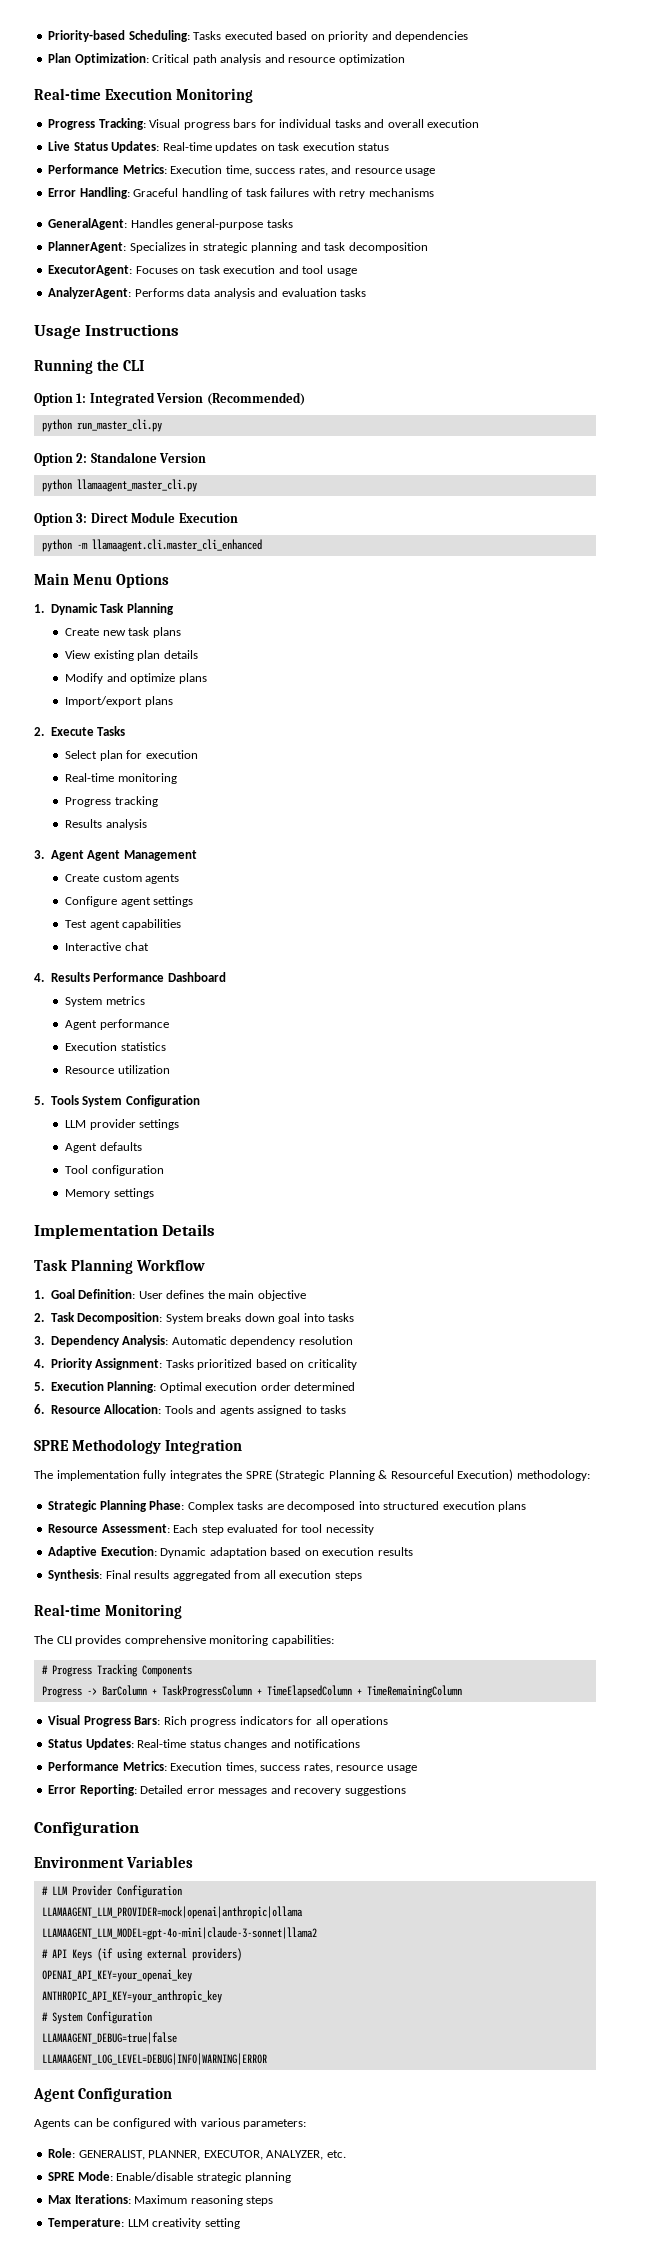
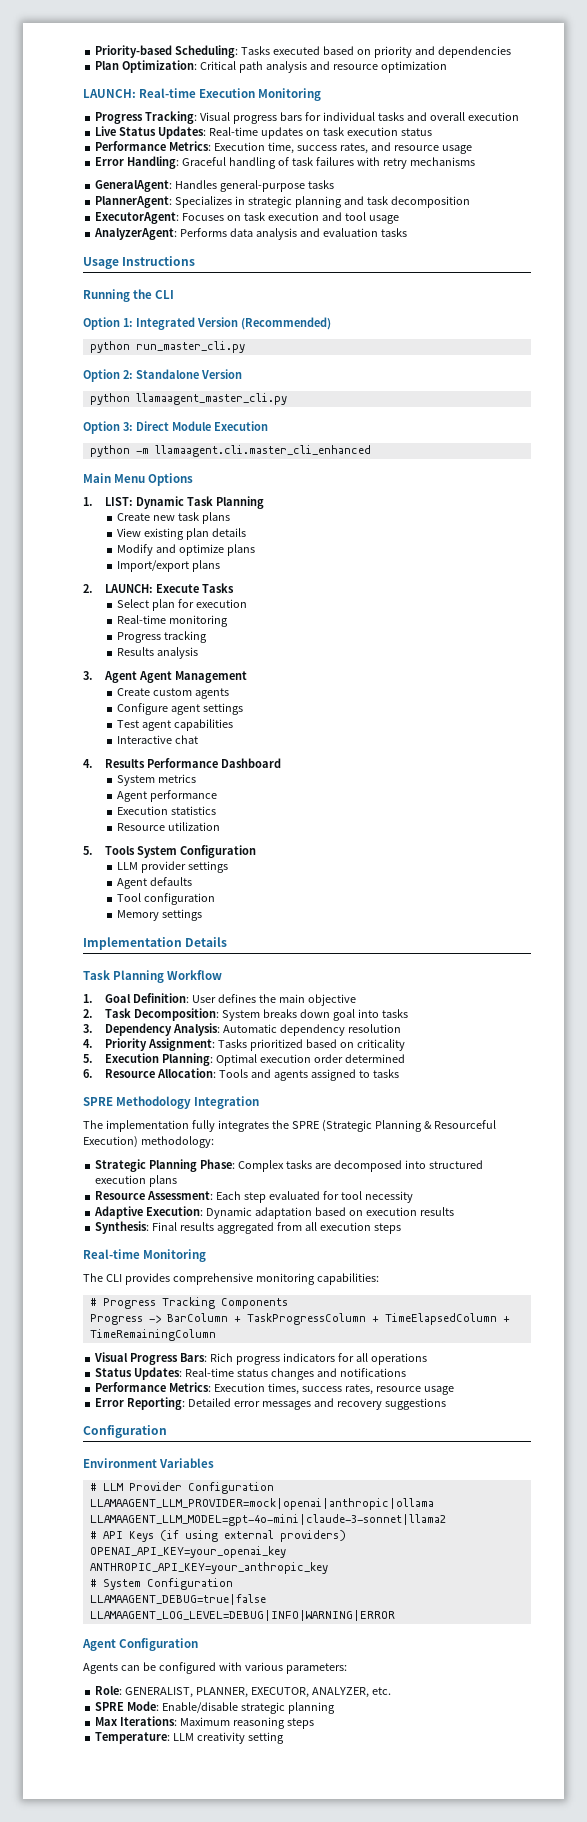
(405, 59) none -> [83,89,136,98] LAUNCH:
(44, 608) none -> [104,497,133,506] LIST:
(44, 731) none -> [104,584,153,593] LAUNCH:

